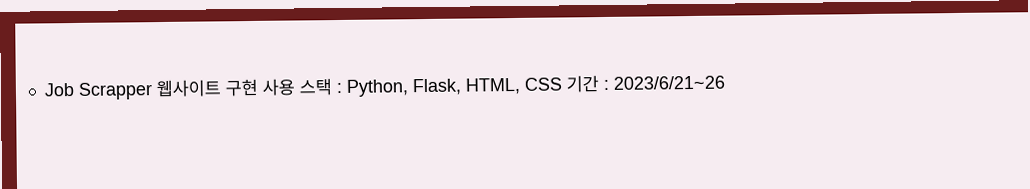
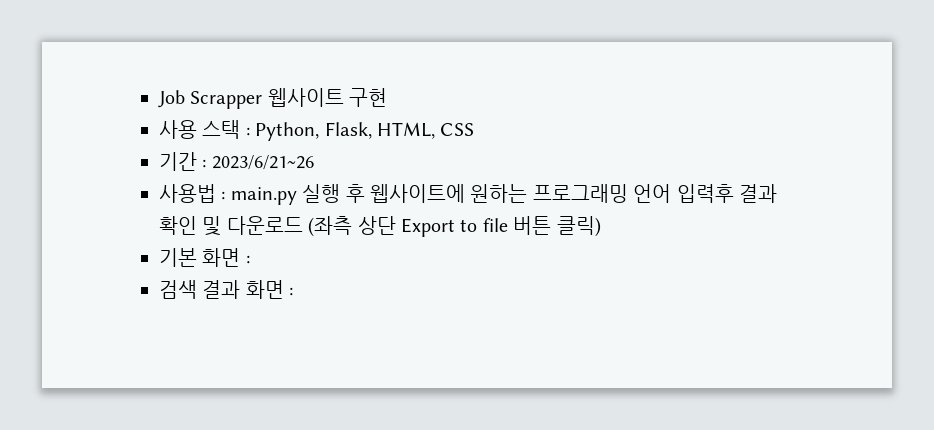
(258, 87) none -> (388, 97) //
(562, 84) none -> (475, 129) //
(725, 82) none -> [159,184,777,205] [159,216,601,237] [159,248,250,267] [159,280,294,299] // 사용법 : main.py 실행 후 웹사이트에 원하는 프로그래밍 언어 입력후 결과 확인 및 다운로드 (좌측 상단 Export to file 버튼 클릭) // 기본 화면 : // 검색 결과 화면 :

